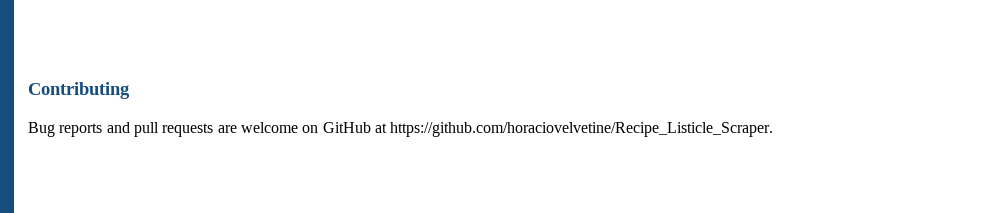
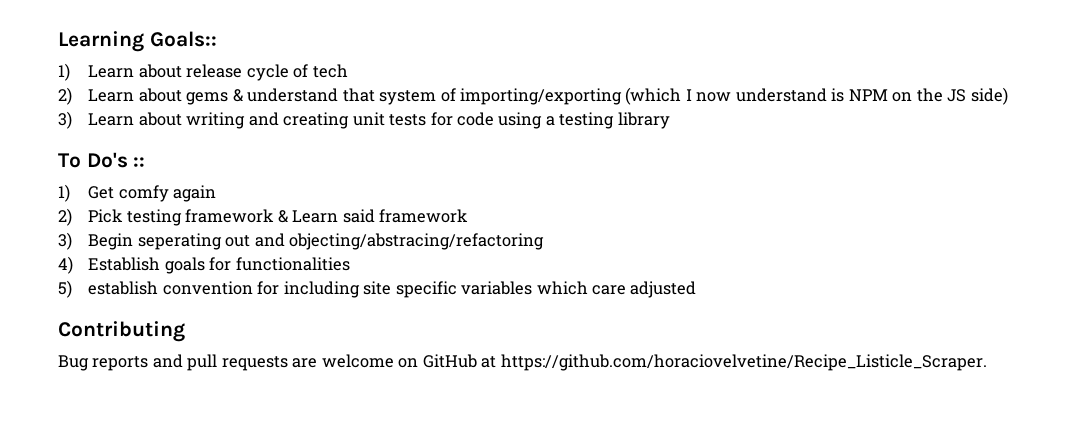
(28, 90) none -> [58,31,217,52] [58,63,348,81] [58,87,1008,105] [58,111,670,129] [58,152,146,168] [58,184,217,202] [58,208,469,226] [58,232,545,250] [58,256,350,274] [58,280,697,298] Learning Goals:: // 1) Learn about release cycle of tech // 2) Learn about gems & understand that system of importing/exporting (which I now understand is NPM on the JS side) // 3) Learn about writing and creating unit tests for code using a testing library // To Do's :: // 1) Get comfy again // 2) Pick testing framework & Learn said framework // 3) Begin seperating out and objecting/abstracing/refactoring // 4) Establish goals for functionalities // 5) establish convention for including site specific variables which care adjusted //

